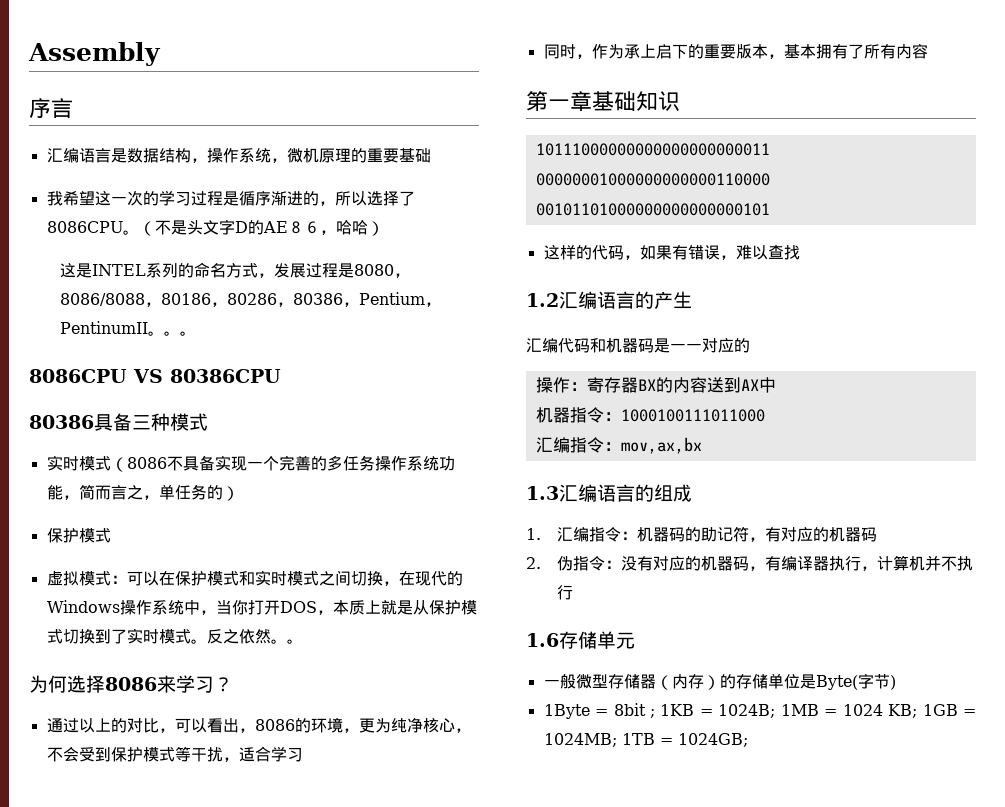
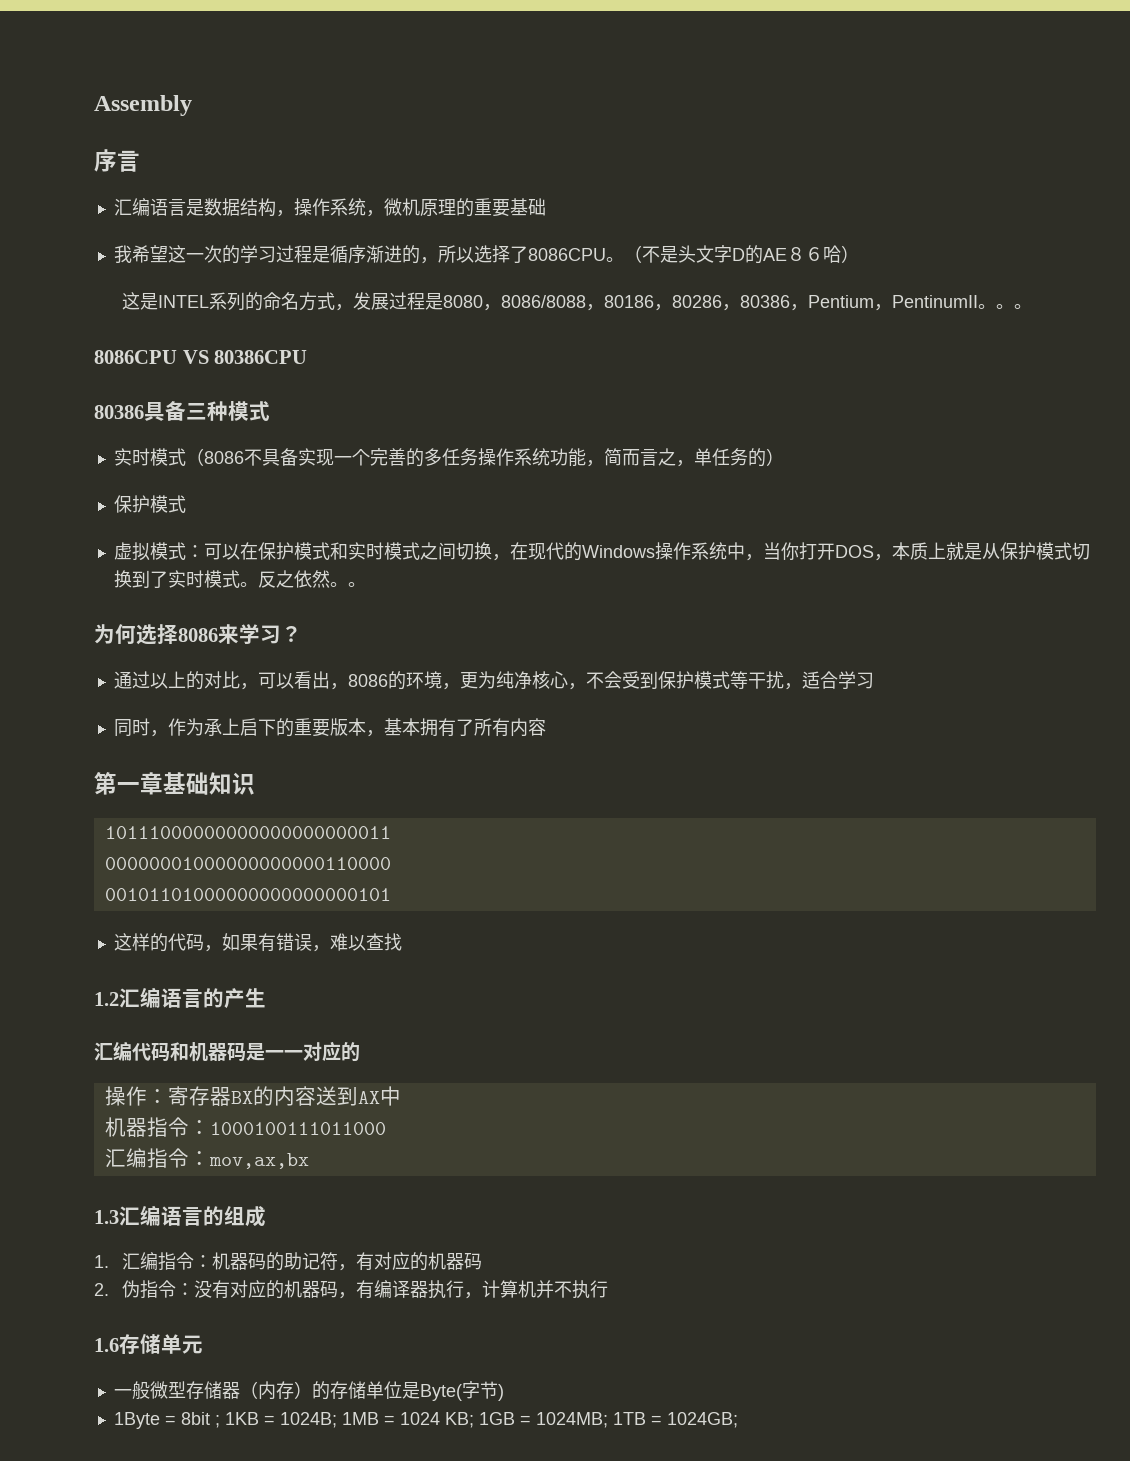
[319,219,352,235] ，哈 -> (823, 254) none

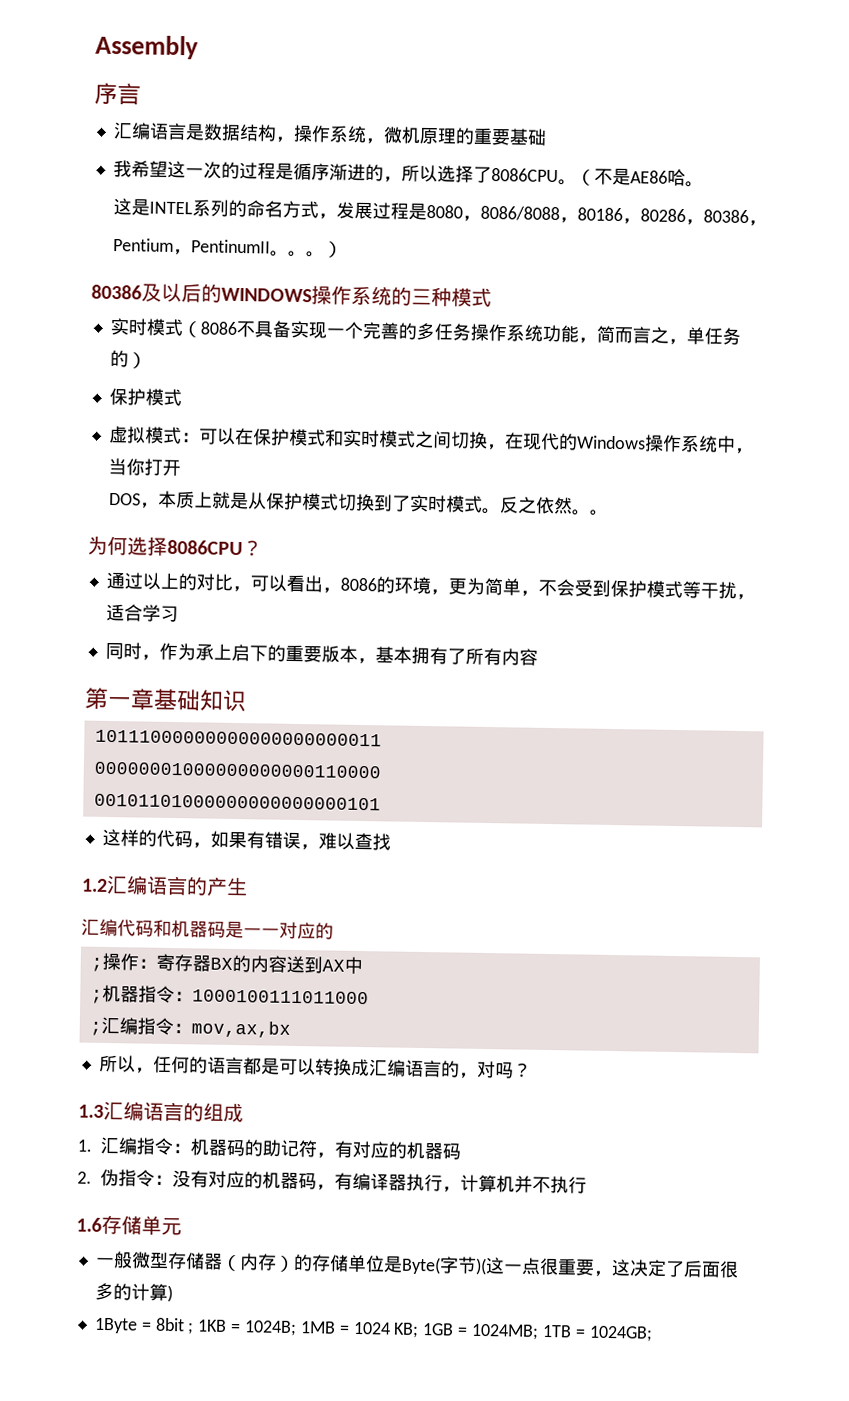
[239,245,276,263] 学习 -> (240, 170) none
[677,245,859,264] 头文字D的AE８６哈） -> [629,168,704,188] AE86哈。
(809, 307) none -> (767, 223) //
[94,350,308,364] [94,401,186,421] // 8086CPU VS 80386CPU // 80386具备 -> [323,241,343,258] [91,282,412,306] ） // 80386及以后的WINDOWS操作系统的
(835, 551) none -> (181, 468) //
[178,624,281,644] 8086来学习 -> [167,539,243,556] 8086CPU
[495,671,568,690] 纯净核心 -> [483,577,521,596] 简单
(360, 1052) none -> [90,957,103,972] ;
(401, 1096) none -> [90,989,103,1004] ;
(386, 1128) none -> [89,1021,102,1036] ;
(309, 1161) none -> [98,1054,532,1079] // 所以，任何的语言都是可以转换成汇编语言的，对吗？
(498, 1390) none -> [474,1257,739,1279] [94,1282,168,1301] )(这一点很重要，这决定了后面很多的计算

